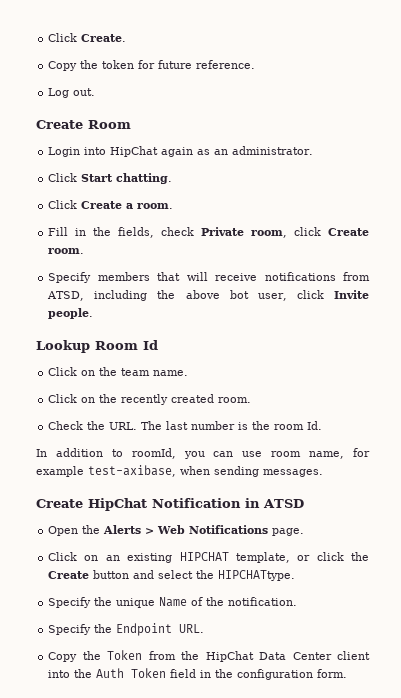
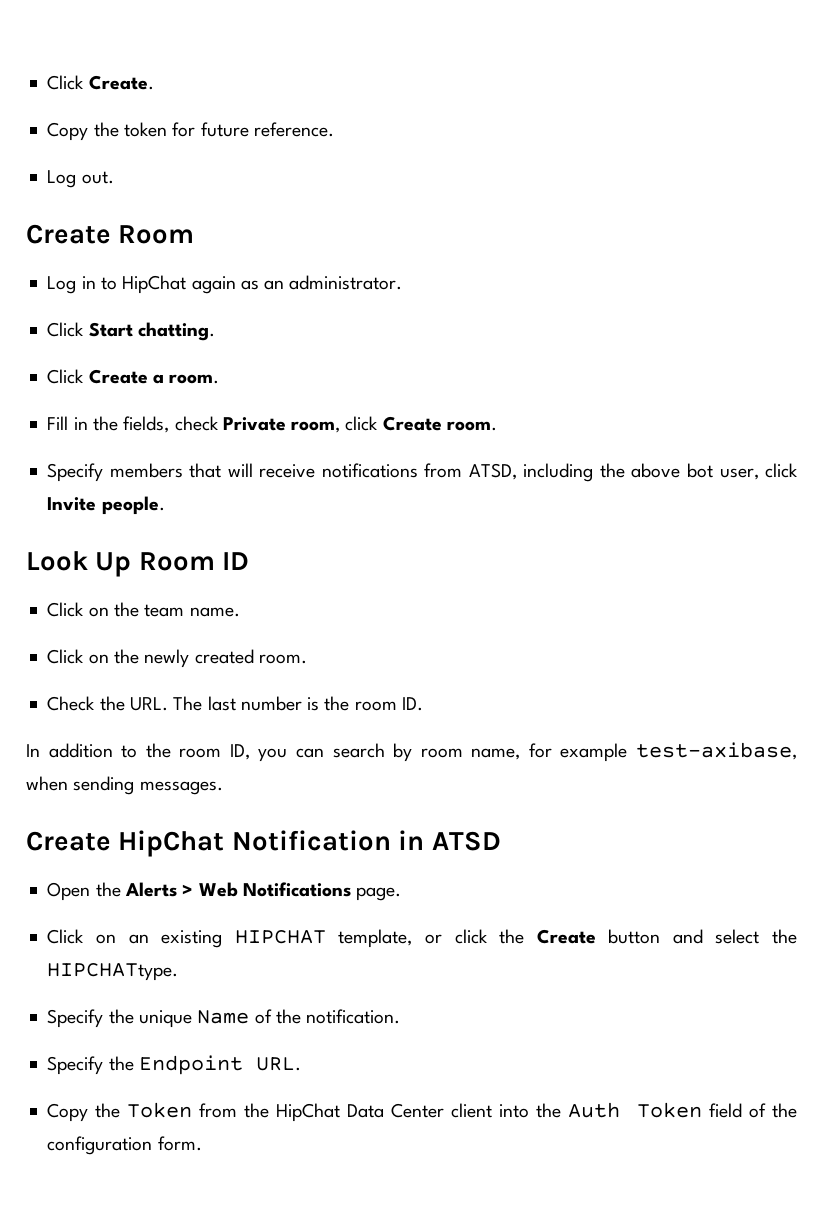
[48,147,107,157] Login into -> [47,276,117,294] Log in to
[36,340,158,353] Lookup Room Id -> [26,551,250,577] Look Up Room ID
[121,394,169,405] recently -> [144,649,190,668] newly
[307,421,323,430] Id. -> [401,697,423,711] ID.
[131,448,263,459] roomId, you can use -> [145,743,413,762] the room ID, you can search by
[200,670,212,678] in -> [749,1103,767,1118] of

